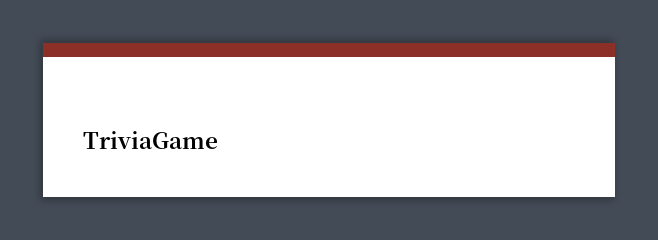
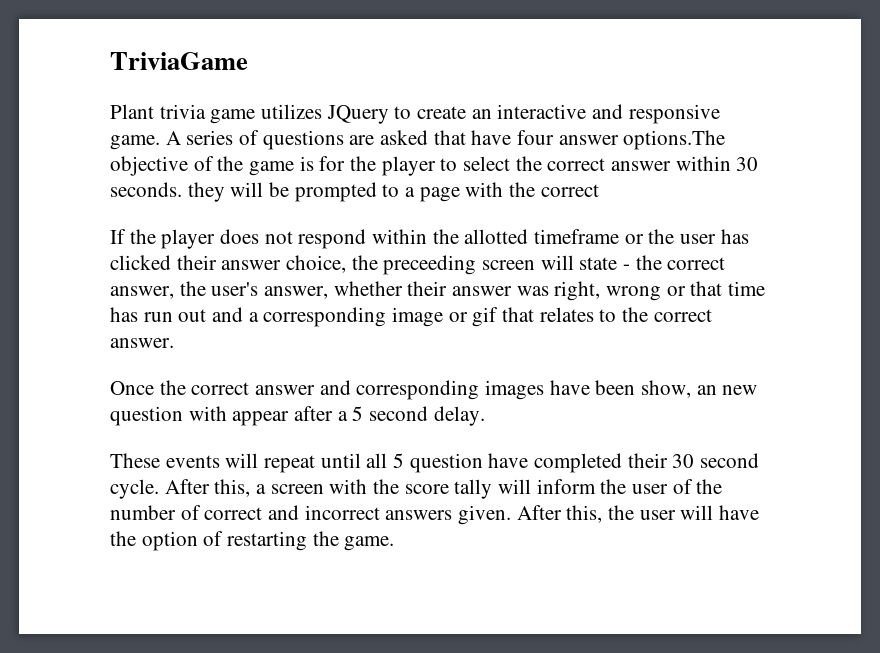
(218, 140) none -> [110,104,720,124] [110,130,726,150] [110,156,759,176] [110,182,599,202] [110,229,749,249] [110,255,726,275] [110,281,766,301] [110,307,712,327] [110,338,174,348] [110,380,758,400] [110,406,485,426] [110,453,760,473] [110,479,723,499] [110,505,760,525] [110,531,395,551] // Plant trivia game utilizes JQuery to create an interactive and responsive game. A series of questions are asked that have four answer options.The objective of the game is for the player to select the correct answer within 30 seconds. they will be prompted to a page with the correct // If the player does not respond within the allotted timeframe or the user has clicked their answer choice, the preceeding screen will state - the correct answer, the user's answer, whether their answer was right, wrong or that time has run out and a corresponding image or gif that relates to the correct answer. // Once the correct answer and corresponding images have been show, an new question with appear after a 5 second delay. // These events will repeat until all 5 question have completed their 30 second cycle. After this, a screen with the score tally will inform the user of the number of correct and incorrect answers given. After this, the user will have the option of restarting the game.

